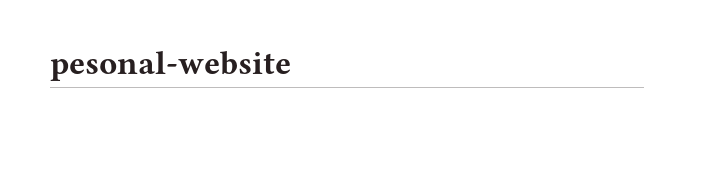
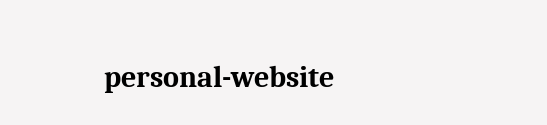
[50,51,291,81] pesonal-website -> [104,65,334,93] personal-website

